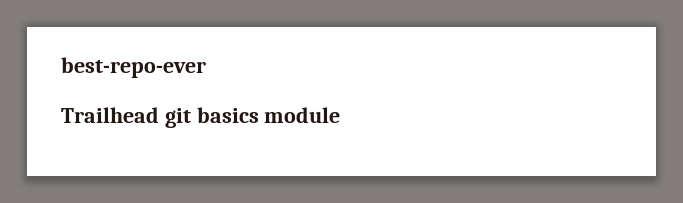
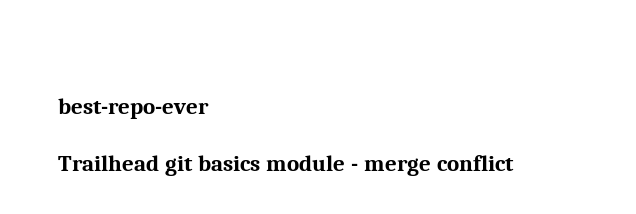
(341, 115) none -> [351,155,515,176] - merge conflict

